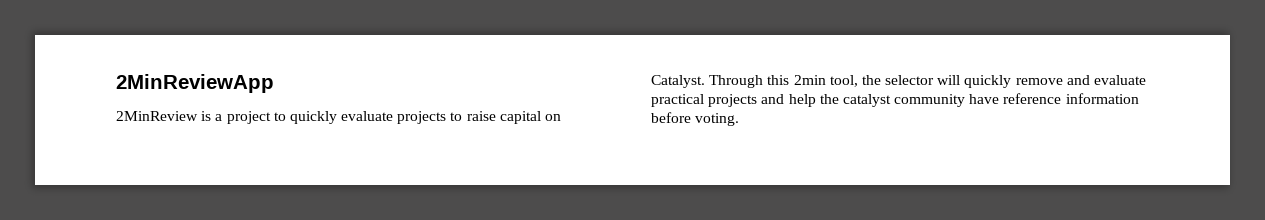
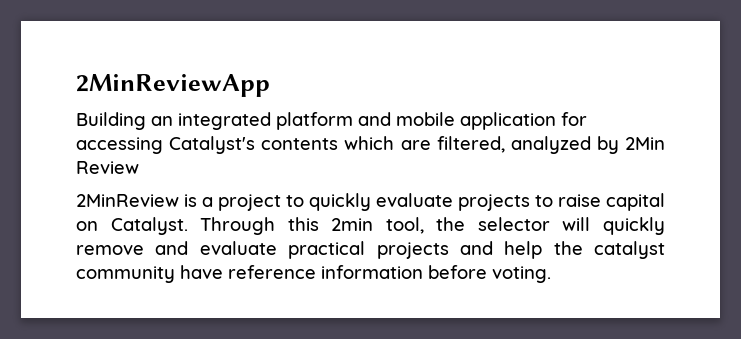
(274, 83) none -> [76,112,587,130] [76,136,665,154] [76,161,139,174] // Building an integrated platform and mobile application for accessing Catalyst's contents which are filtered, analyzed by 2Min Review

